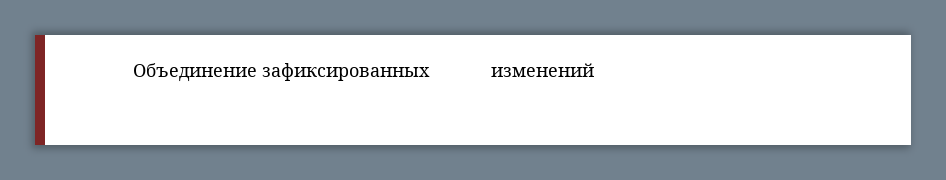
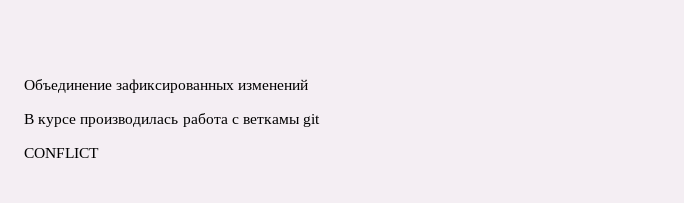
(594, 70) none -> [24,113,321,127] [24,148,99,158] // В курсе производилась работа с веткамы git // CONFLICT

